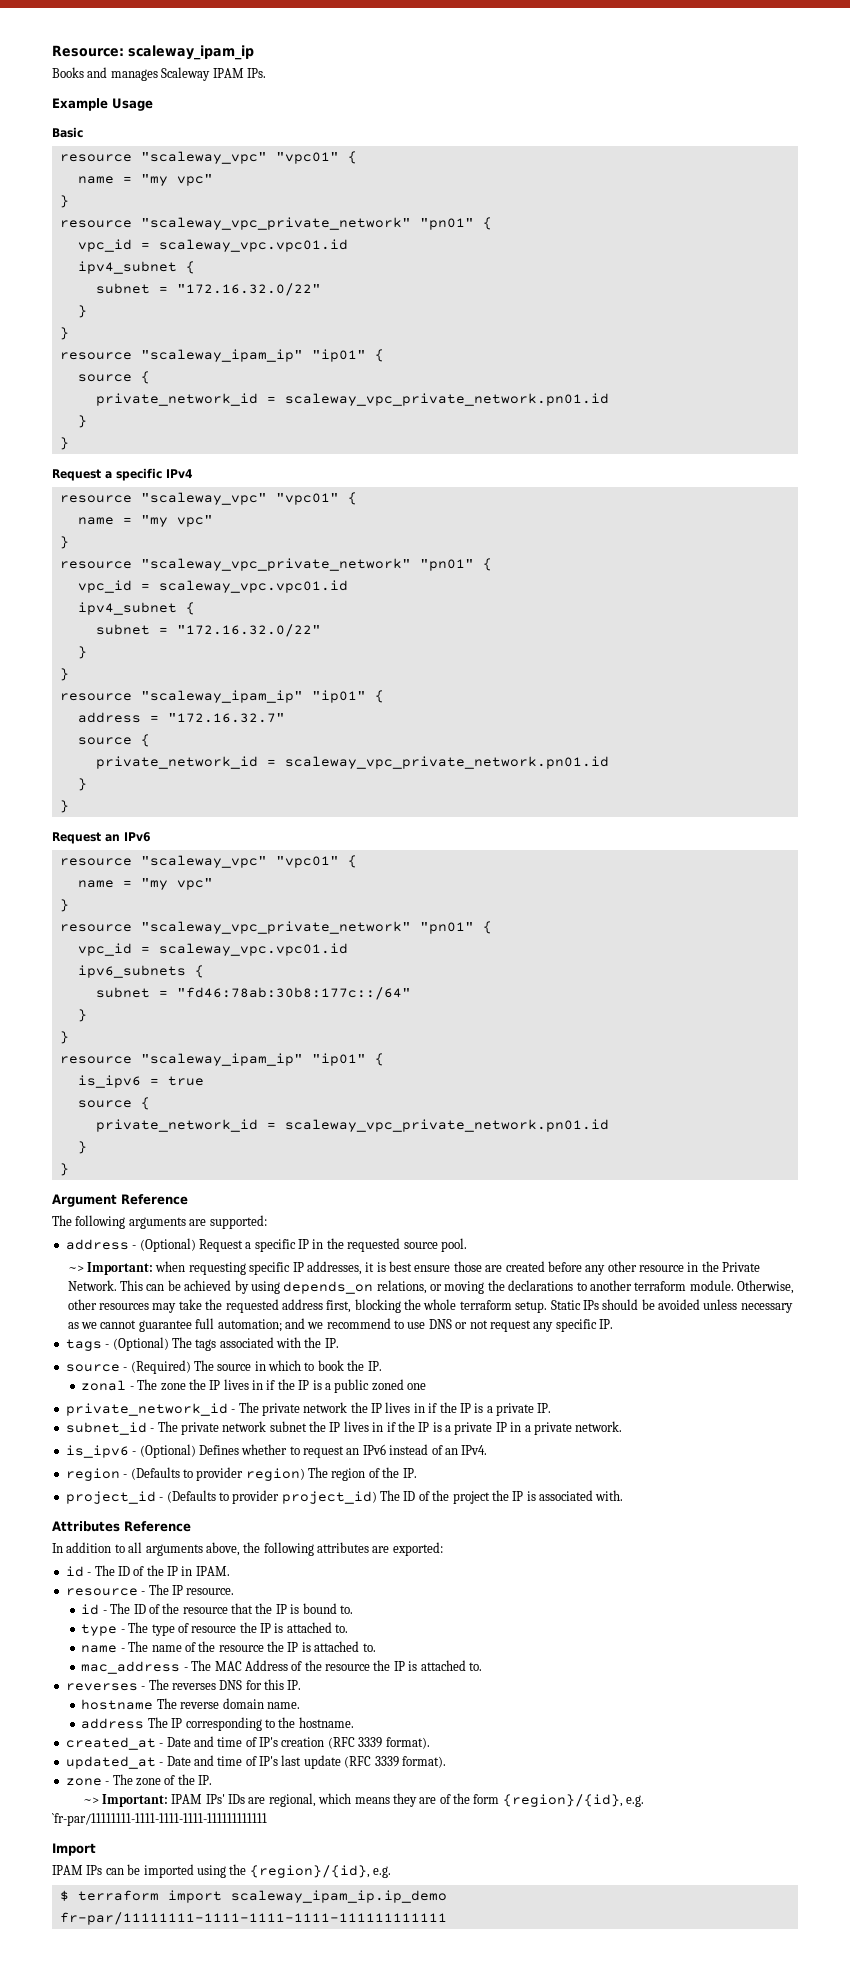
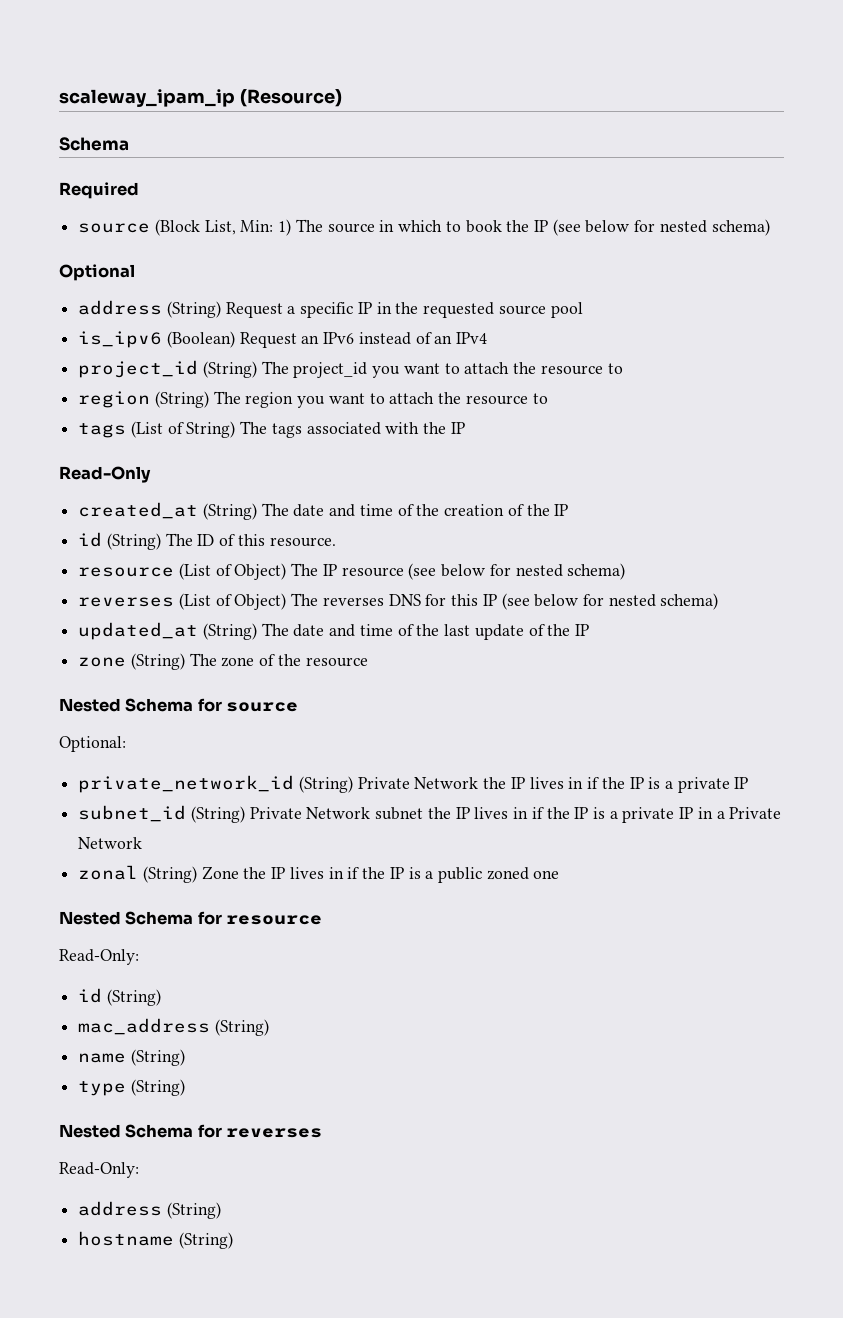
[52,45,124,57] Resource: -> (59, 98) none
[52,67,266,81] [52,98,153,111] [52,127,83,138] [59,151,357,164] [77,174,213,186] [59,195,69,208] [59,217,492,230] [77,239,348,252] [77,261,195,274] [95,283,321,296] [77,305,87,318] [59,327,69,340] [59,349,384,362] [77,371,150,384] [95,393,609,406] [77,415,87,428] [59,437,69,450] [52,468,193,481] [59,492,357,505] [77,515,213,527] [59,536,69,549] [59,558,492,571] [77,580,348,593] [77,602,195,615] [95,624,321,637] [77,646,87,659] [59,668,69,681] [59,690,384,703] [77,712,285,723] [77,734,150,747] [95,756,609,769] [77,778,87,791] [59,800,69,813] [52,832,151,844] [59,855,357,868] [77,878,213,890] [59,899,69,912] [59,921,492,934] [77,943,348,956] [77,965,204,978] [95,987,411,1000] [77,1009,87,1022] [59,1031,69,1044] [59,1053,384,1066] [77,1075,204,1088] [77,1097,150,1110] [95,1119,609,1132] [77,1141,87,1154] [59,1163,69,1176] [52,1194,188,1207] [52,1215,267,1229] [65,1238,196,1252] // Books and manages Scaleway IPAM IPs. // Example Usage // Basic // resource "scaleway_vpc" "vpc01" { // name = "my vpc" // } // resource "scaleway_vpc_private_network" "pn01" { // vpc_id = scaleway_vpc.vpc01.id // ipv4_subnet { // subnet = "172.16.32.0/22" // } // } // resource "scaleway_ipam_ip" "ip01" { // source { // private_network_id = scaleway_vpc_private_network.pn01.id // } // } // Request a specific IPv4 // resource "scaleway_vpc" "vpc01" { // name = "my vpc" // } // resource "scaleway_vpc_private_network" "pn01" { // vpc_id = scaleway_vpc.vpc01.id // ipv4_subnet { // subnet = "172.16.32.0/22" // } // } // resource "scaleway_ipam_ip" "ip01" { // address = "172.16.32.7" // source { // private_network_id = scaleway_vpc_private_network.pn01.id // } // } // Request an IPv6 // resource "scaleway_vpc" "vpc01" { // name = "my vpc" // } // resource "scaleway_vpc_private_network" "pn01" { // vpc_id = scaleway_vpc.vpc01.id // ipv6_subnets { // subnet = "fd46:78ab:30b8:177c::/64" // } // } // resource "scaleway_ipam_ip" "ip01" { // is_ipv6 = true // source { // private_network_id = scaleway_vpc_private_network.pn01.id // } // } // Argument Reference // The following arguments are supported: // address - (Optional) -> [239,89,342,107] [59,137,129,151] [59,182,139,199] [78,219,770,236] [59,264,135,281] [78,300,221,318] (Resource) // Schema // Required // source (Block List, Min: 1) The source in which to book the IP (see below for nested schema) // Optional // address (String)
[440,1238,467,1252] [67,1261,761,1275] [67,1280,795,1294] [67,1299,793,1313] [67,1318,614,1332] [65,1337,169,1351] pool. // ~> Important: when requesting specific IP addresses, it is best ensure those are created before any other resource in the Private Network. This can be achieved by using depends_on relations, or moving the declarations to another terraform module. Otherwise, other resources may take the requested address first, blocking the whole terraform setup. Static IPs should be avoided unless necessary as we cannot guarantee full automation; and we recommend to use DNS or not request any specific IP. // tags - (Optional) -> [550,302,583,318] [78,331,488,348] [78,360,623,378] [78,391,548,408] [78,421,236,438] pool // is_ipv6 (Boolean) Request an IPv6 instead of an IPv4 // project_id (String) The project_id you want to attach the resource to // region (String) The region you want to attach the resource to // tags (List of String)
[324,1338,339,1348] [65,1360,382,1374] [81,1379,427,1393] [65,1402,348,1416] IP. // source - (Required) The source in which to book the IP. // zonal - The zone the IP lives in if the IP is a public zoned one // private_network_id - The private network -> [450,422,465,434] [59,466,151,483] [78,502,569,520] [78,532,336,550] [78,563,626,580] [78,593,719,610] [78,622,589,640] [78,653,368,670] [59,698,299,712] [59,736,126,752] [78,775,479,793] IP // Read-Only // created_at (String) The date and time of the creation of the IP // id (String) The ID of this resource. // resource (List of Object) The IP resource (see below for nested schema) // reverses (List of Object) The reverses DNS for this IP (see below for nested schema) // updated_at (String) The date and time of the last update of the IP // zone (String) The zone of the resource // Nested Schema for source // Optional: // private_network_id (String) Private Network
[537,1403,552,1413] IP. -> [734,777,749,789] IP
[150,1421,267,1435] - The private network -> [190,806,371,823] (String) Private Network
[533,1421,623,1435] [65,1444,488,1458] [65,1467,417,1481] [65,1490,624,1504] [52,1521,191,1532] [52,1542,443,1556] [65,1565,230,1577] [65,1584,235,1596] [81,1603,353,1615] [81,1622,349,1636] [81,1641,376,1653] [81,1660,482,1674] [65,1679,302,1691] [81,1698,300,1710] [81,1717,354,1731] [65,1736,430,1750] [65,1755,446,1769] [65,1774,212,1786] [82,1793,645,1807] [52,1813,267,1826] [52,1843,96,1856] [52,1864,391,1878] [59,1890,447,1903] [59,1912,447,1925] private network. // is_ipv6 - (Optional) Defines whether to request an IPv6 instead of an IPv4. // region - (Defaults to provider region) The region of the IP. // project_id - (Defaults to provider project_id) The ID of the project the IP is associated with. // Attributes Reference // In addition to all arguments above, the following attributes are exported: // id - The ID of the IP in IPAM. // resource - The IP resource. // id - The ID of the resource that the IP is bound to. // type - The type of resource the IP is attached to. // name - The name of the resource the IP is attached to. // mac_address - The MAC Address of the resource the IP is attached to. // reverses - The reverses DNS for this IP. // hostname The reverse domain name. // address The IP corresponding to the hostname. // created_at - Date and time of IP's creation (RFC 3339 format). // updated_at - Date and time of IP's last update (RFC 3339 format). // zone - The zone of the IP. // ~> Important: IPAM IPs' IDs are regional, which means they are of the form {region}/{id}, e.g. `fr-par/11111111-1111-1111-1111-111111111111 // Import // IPAM IPs can be imported using the {region}/{id}, e.g. // $ terraform import scaleway_ipam_ip.ip_demo fr-par/11111111-1111-1111-1111-111111111111 -> [729,807,782,819] [78,837,143,849] [78,865,560,883] [59,911,323,925] [59,949,139,965] [78,988,161,1006] [78,1018,269,1036] [78,1049,185,1066] [78,1079,185,1096] [59,1124,323,1138] [59,1162,139,1178] [78,1201,221,1219] [78,1231,233,1249] Private Network // zonal (String) Zone the IP lives in if the IP is a public zoned one // Nested Schema for resource // Read-Only: // id (String) // mac_address (String) // name (String) // type (String) // Nested Schema for reverses // Read-Only: // address (String) // hostname (String)

